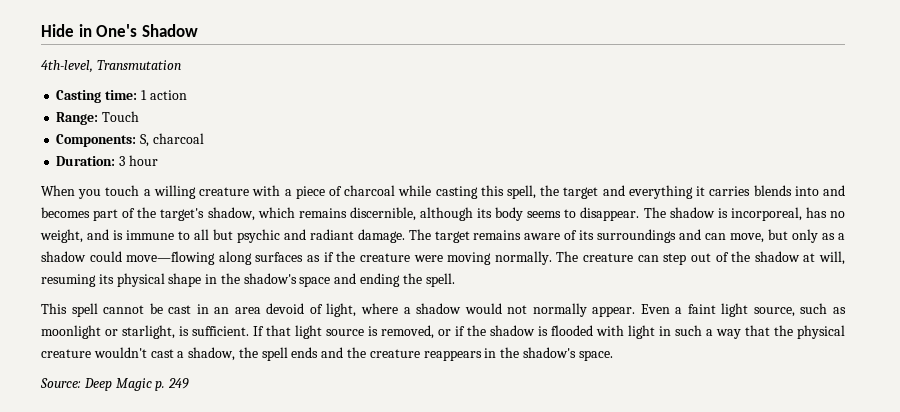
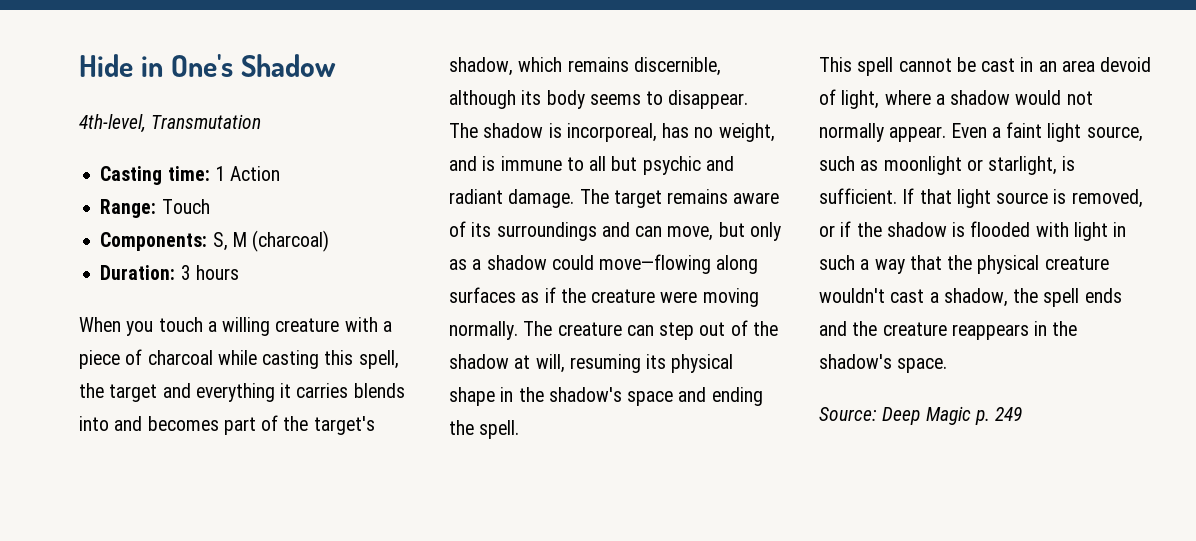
[149,90,187,100] action -> [230,166,281,181] Action
[152,133,204,144] charcoal -> [232,230,330,252] M (charcoal)
[128,155,158,166] hour -> [195,265,239,280] hours

